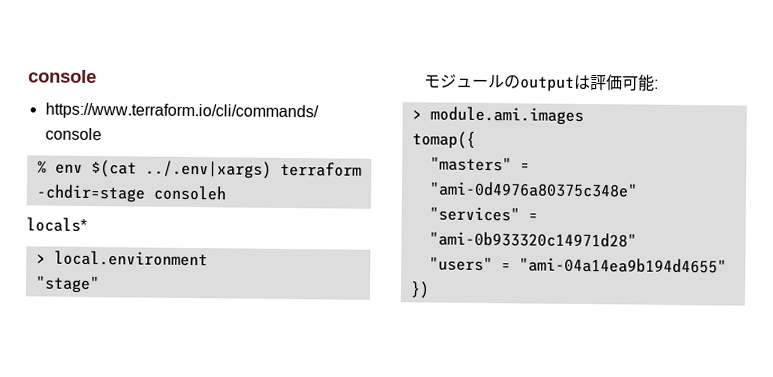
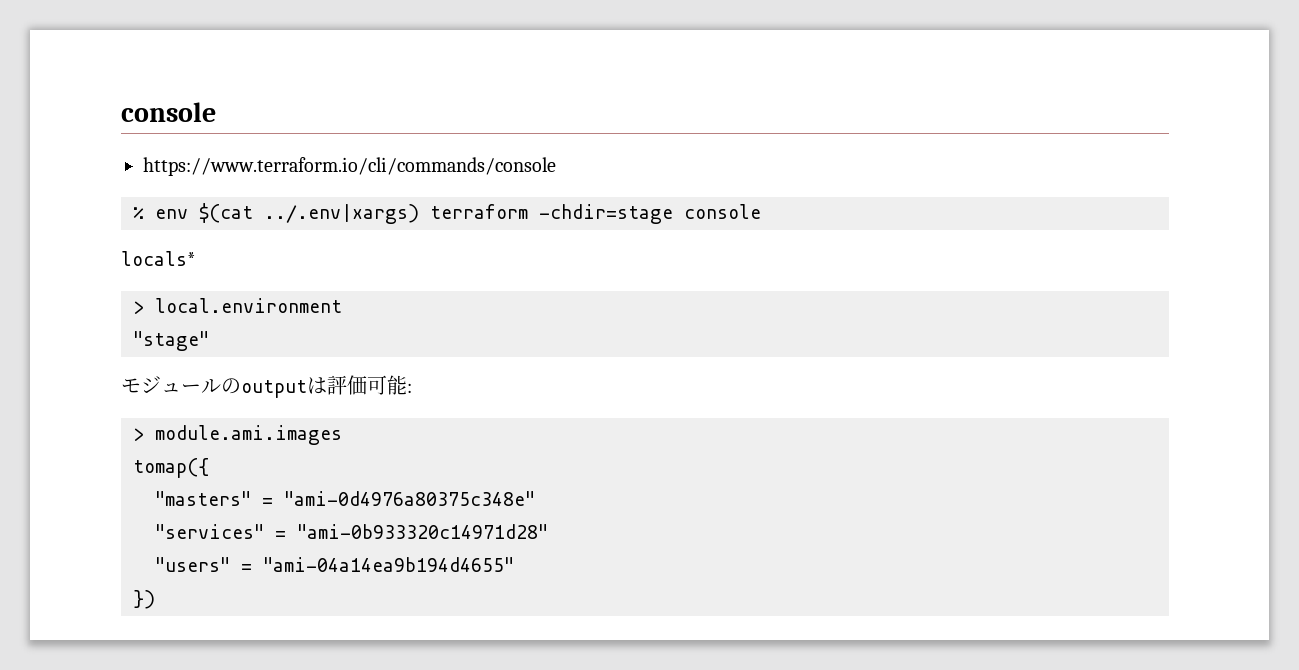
[152,185,227,201] consoleh -> [684,204,761,219] console

